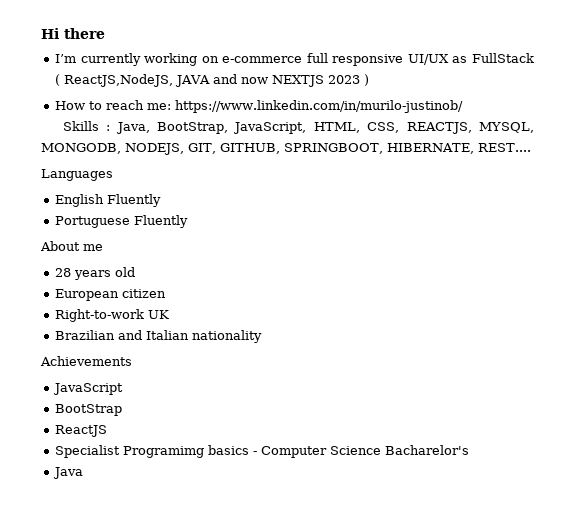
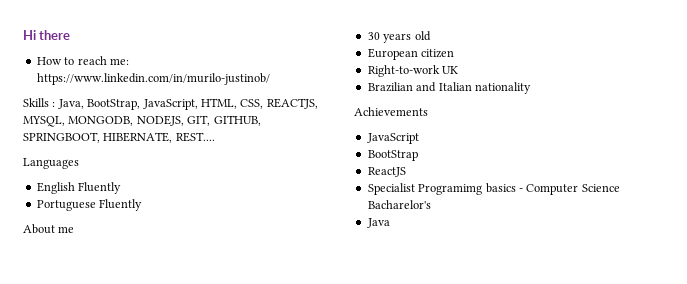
[55,53,534,66] [55,74,370,87] // I’m currently working on e-commerce full responsive UI/UX as FullStack ( ReactJS,NodeJS, JAVA and now NEXTJS 2023 ) -> (71, 35) none
[55,268,72,277] 28 -> [367,32,380,40] 30

